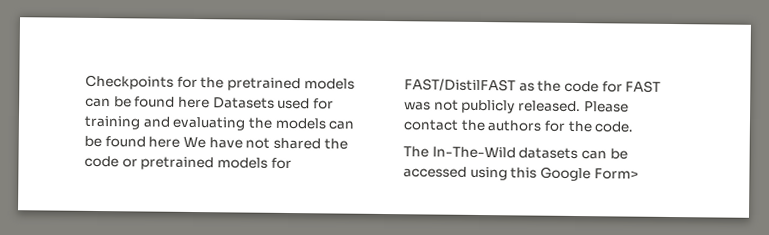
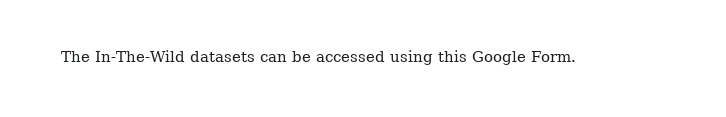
[85,74,355,92] [85,96,334,110] [84,115,355,131] [84,135,348,150] [84,155,292,171] [404,78,662,93] [404,99,629,114] [403,119,634,133] Checkpoints for the pretrained models can be found here Datasets used for training and evaluating the models can be found here We have not shared the code or pretrained models for FAST/DistilFAST as the code for FAST was not publicly released. Please contact the authors for the code. // -> (61, 56) none
[593,168,639,180] Form> -> [531,51,576,62] Form.

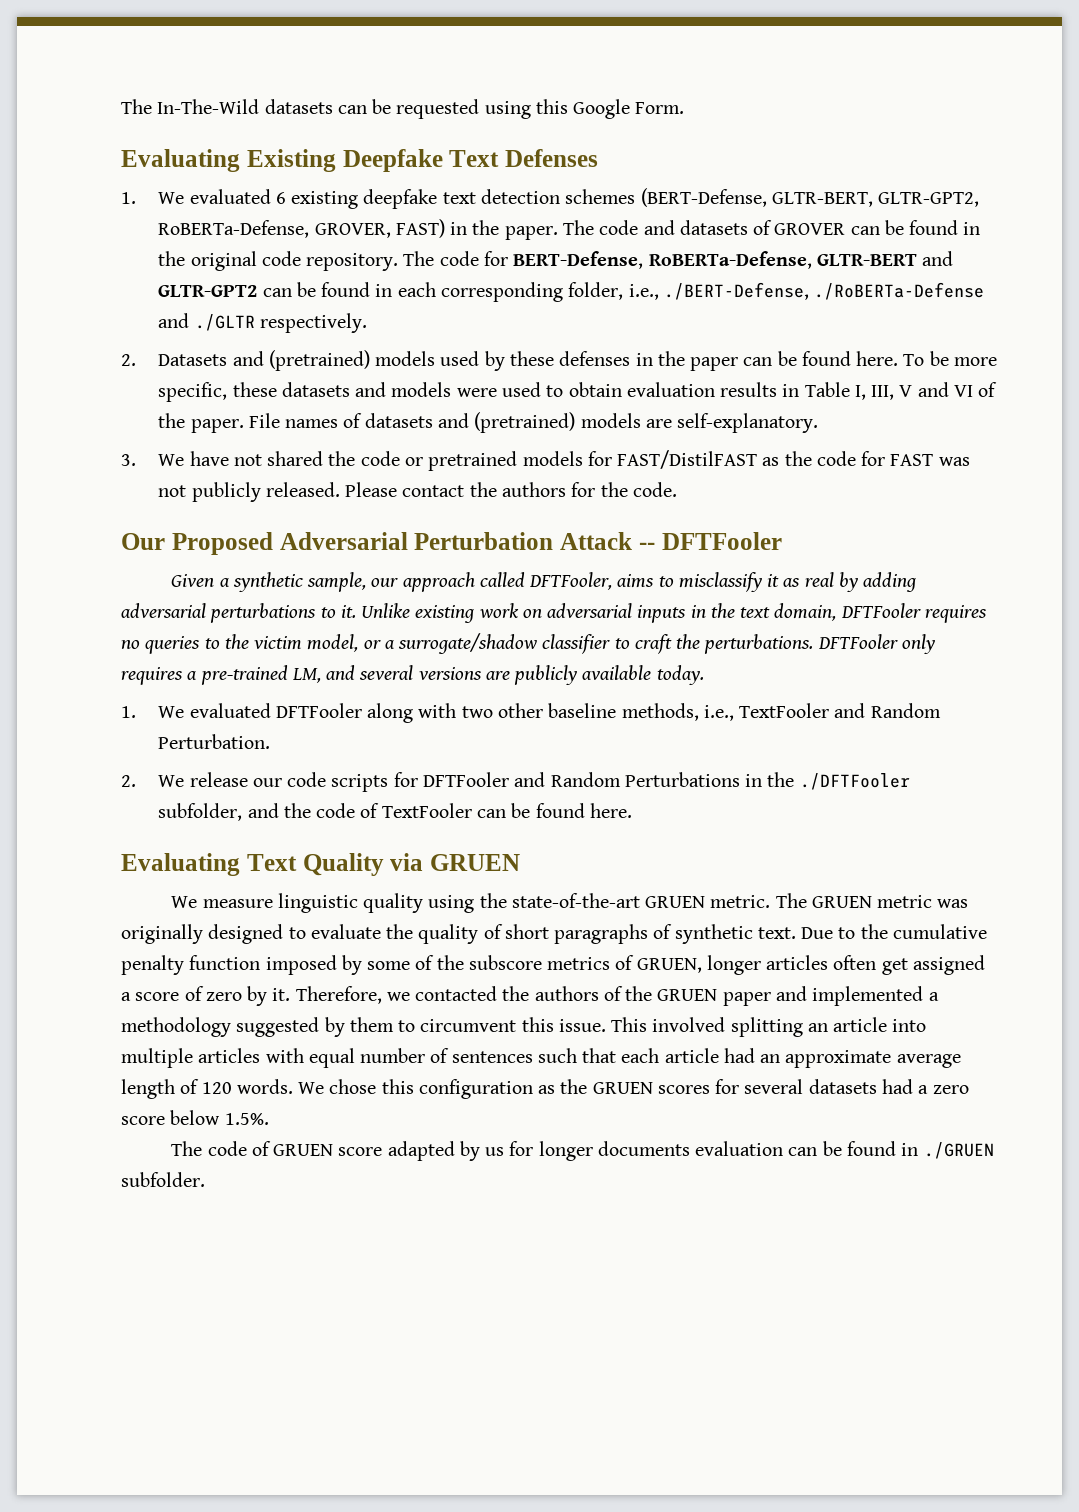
[316,51,385,62] accessed -> [396,99,480,119] requested
(576, 56) none -> [121,149,598,172] [121,188,980,209] [158,219,981,240] [158,251,954,271] [158,282,985,302] [158,313,367,333] [121,350,997,371] [158,382,998,402] [158,412,819,433] [121,450,970,471] [158,482,677,502] [121,532,782,555] [171,572,917,592] [121,603,987,623] [121,633,935,654] [121,665,704,685] [121,703,941,723] [158,734,271,749] [121,772,910,792] [158,803,632,821] [121,853,520,876] [171,893,969,913] [121,924,987,944] [121,955,985,975] [121,986,939,1006] [121,1017,927,1037] [121,1048,961,1068] [121,1079,969,1099] [121,1110,269,1125] [171,1141,994,1161] [121,1172,205,1187] // Evaluating Existing Deepfake Text Defenses // 1. We evaluated 6 existing deepfake text detection schemes (BERT-Defense, GLTR-BERT, GLTR-GPT2, RoBERTa-Defense, GROVER, FAST) in the paper. The code and datasets of GROVER can be found in the original code repository. The code for BERT-Defense, RoBERTa-Defense, GLTR-BERT and GLTR-GPT2 can be found in each corresponding folder, i.e., ./BERT-Defense, ./RoBERTa-Defense and ./GLTR respectively. // 2. Datasets and (pretrained) models used by these defenses in the paper can be found here. To be more specific, these datasets and models were used to obtain evaluation results in Table I, III, V and VI of the paper. File names of datasets and (pretrained) models are self-explanatory. // 3. We have not shared the code or pretrained models for FAST/DistilFAST as the code for FAST was not publicly released. Please contact the authors for the code. // Our Proposed Adversarial Perturbation Attack -- DFTFooler // Given a synthetic sample, our approach called DFTFooler, aims to misclassify it as real by adding adversarial perturbations to it. Unlike existing work on adversarial inputs in the text domain, DFTFooler requires no queries to the victim model, or a surrogate/shadow classifier to craft the perturbations. DFTFooler only requires a pre-trained LM, and several versions are publicly available today. // 1. We evaluated DFTFooler along with two other baseline methods, i.e., TextFooler and Random Perturbation. // 2. We release our code scripts for DFTFooler and Random Perturbations in the ./DFTFooler subfolder, and the code of TextFooler can be found here. // Evaluating Text Quality via GRUEN // We measure linguistic quality using the state-of-the-art GRUEN metric. The GRUEN metric was originally designed to evaluate the quality of short paragraphs of synthetic text. Due to the cumulative penalty function imposed by some of the subscore metrics of GRUEN, longer articles often get assigned a score of zero by it. Therefore, we contacted the authors of the GRUEN paper and implemented a methodology suggested by them to circumvent this issue. This involved splitting an article into multiple articles with equal number of sentences such that each article had an approximate average length of 120 words. We chose this configuration as the GRUEN scores for several datasets had a zero score below 1.5%. // The code of GRUEN score adapted by us for longer documents evaluation can be found in ./GRUEN subfolder.

